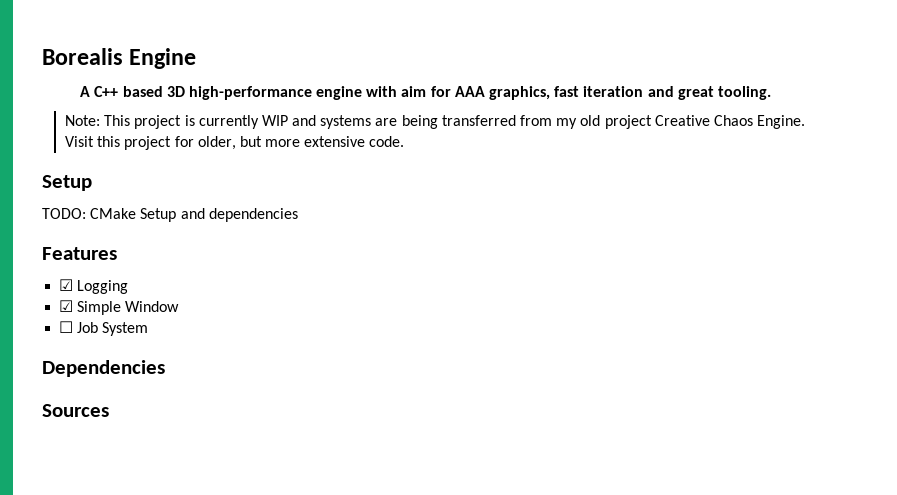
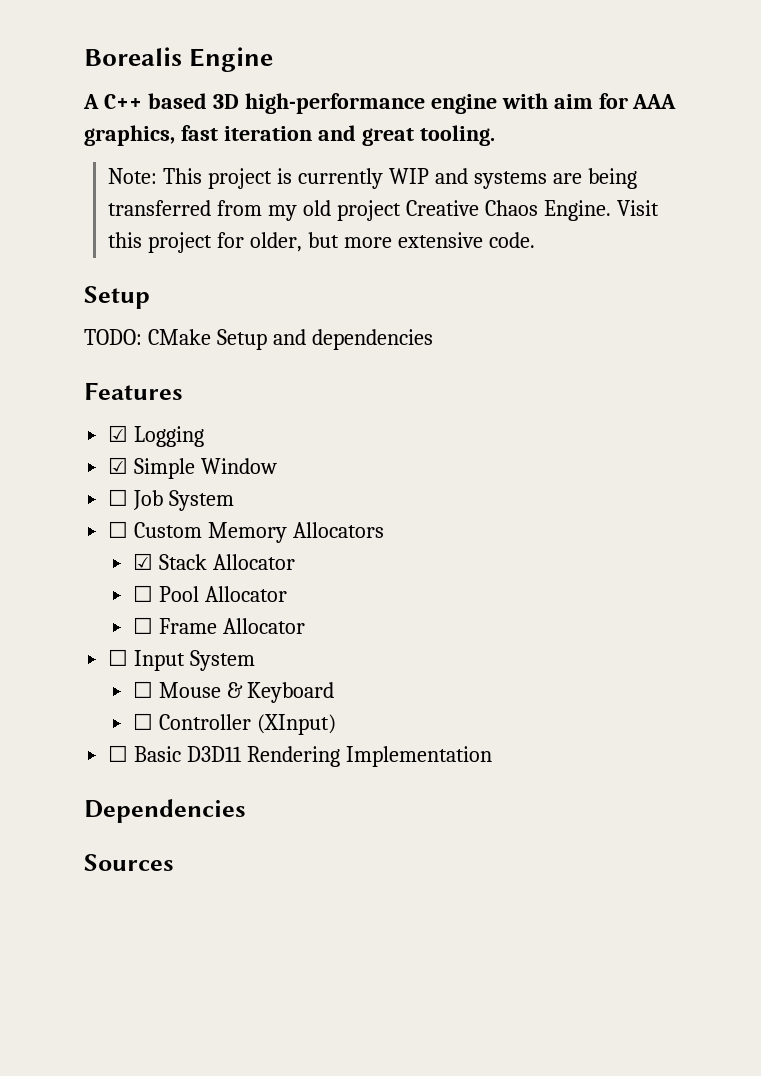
(149, 329) none -> [108,521,385,543] [132,553,295,570] [132,585,287,602] [132,617,305,634] [108,649,256,671] [132,681,335,703] [132,713,336,735] [108,745,492,767] // ☐ Custom Memory Allocators // ☑ Stack Allocator // ☐ Pool Allocator // ☐ Frame Allocator // ☐ Input System // ☐ Mouse & Keyboard // ☐ Controller (XInput) // ☐ Basic D3D11 Rendering Implementation

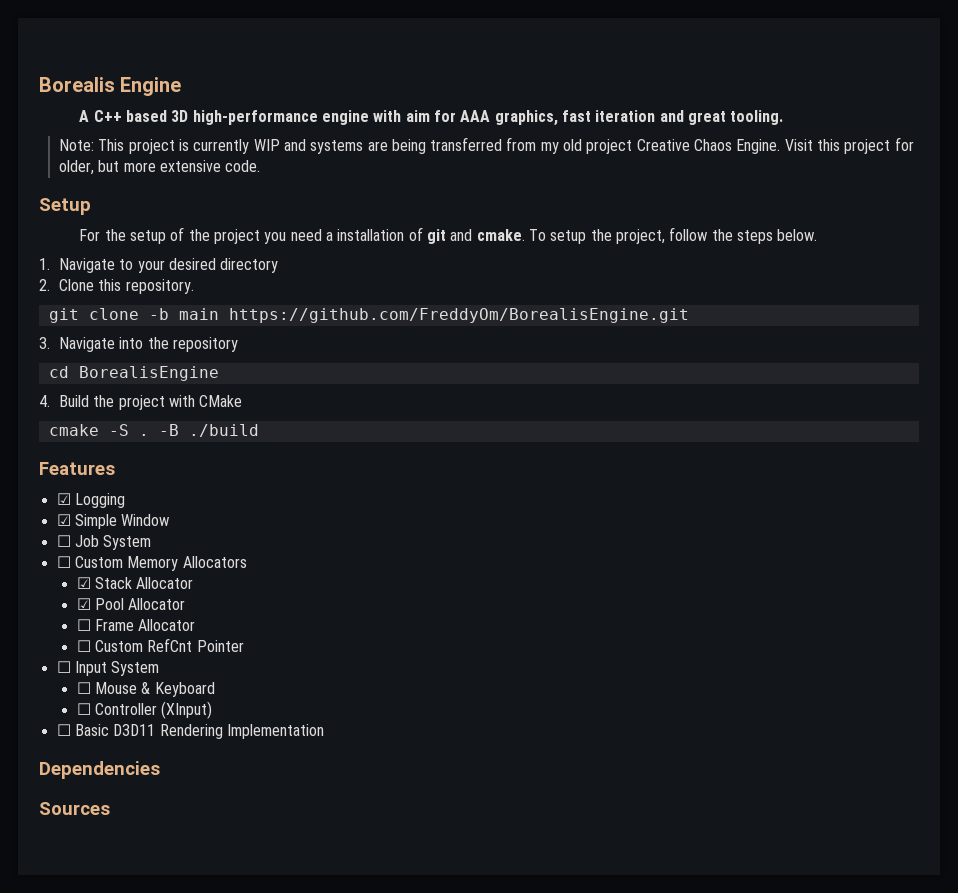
[84,329,433,350] TODO: CMake Setup and dependencies -> [79,227,818,244] [39,258,279,273] [39,279,194,294] [48,308,689,323] [39,337,238,352] [48,366,219,381] [39,395,243,410] [48,424,259,437] For the setup of the project you need a installation of git and cmake. To setup the project, follow the steps below. // 1. Navigate to your desired directory // 2. Clone this repository. // git clone -b main https://github.com/FreddyOm/BorealisEngine.git // 3. Navigate into the repository // cd BorealisEngine // 4. Build the project with CMake // cmake -S . -B ./build
[132,585,153,602] ☐ -> [76,598,91,610] ☑
(305, 626) none -> [76,638,244,652] // ☐ Custom RefCnt Pointer

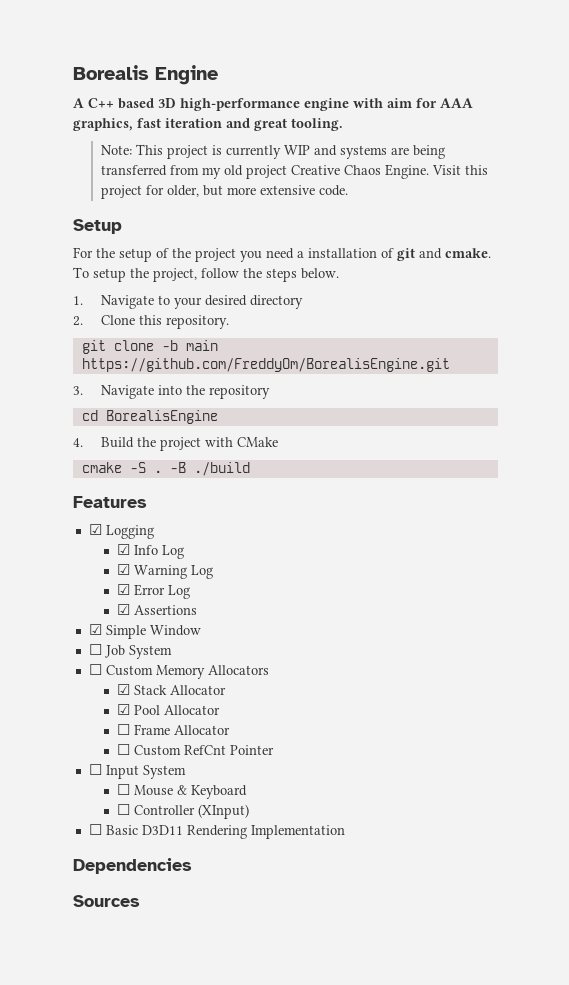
(125, 500) none -> [117,544,185,559] [117,564,214,579] [117,584,191,599] [117,604,198,615] // ☑ Info Log // ☑ Warning Log // ☑ Error Log // ☑ Assertions

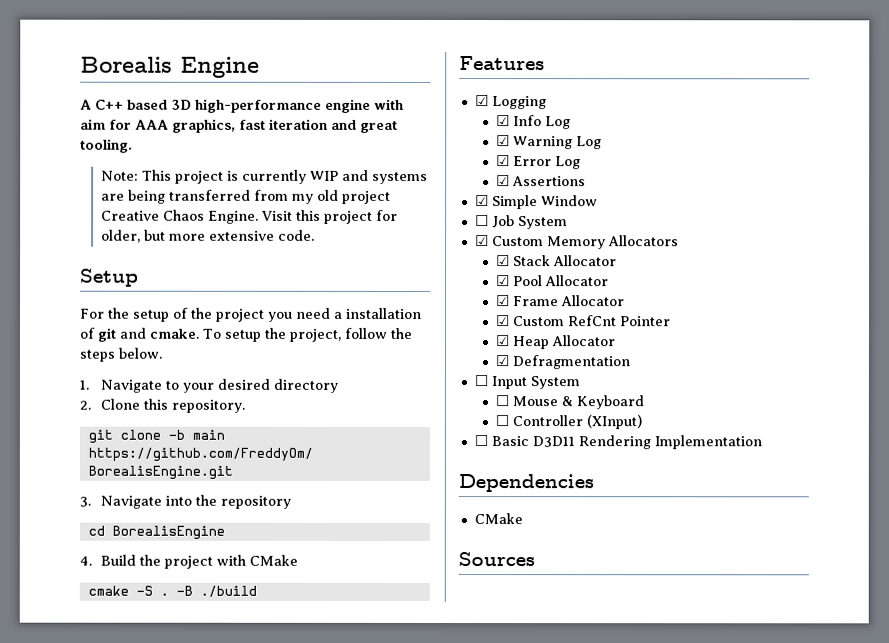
[88,664,102,675] ☐ -> [474,235,489,247] ☑
[117,724,131,735] ☐ -> [496,295,511,307] ☑
[117,744,131,755] ☐ -> [495,315,511,327] ☑
(275, 750) none -> [495,335,616,350] [495,355,631,370] // ☑ Heap Allocator // ☑ Defragmentation
(192, 866) none -> [473,513,523,525] // CMake

